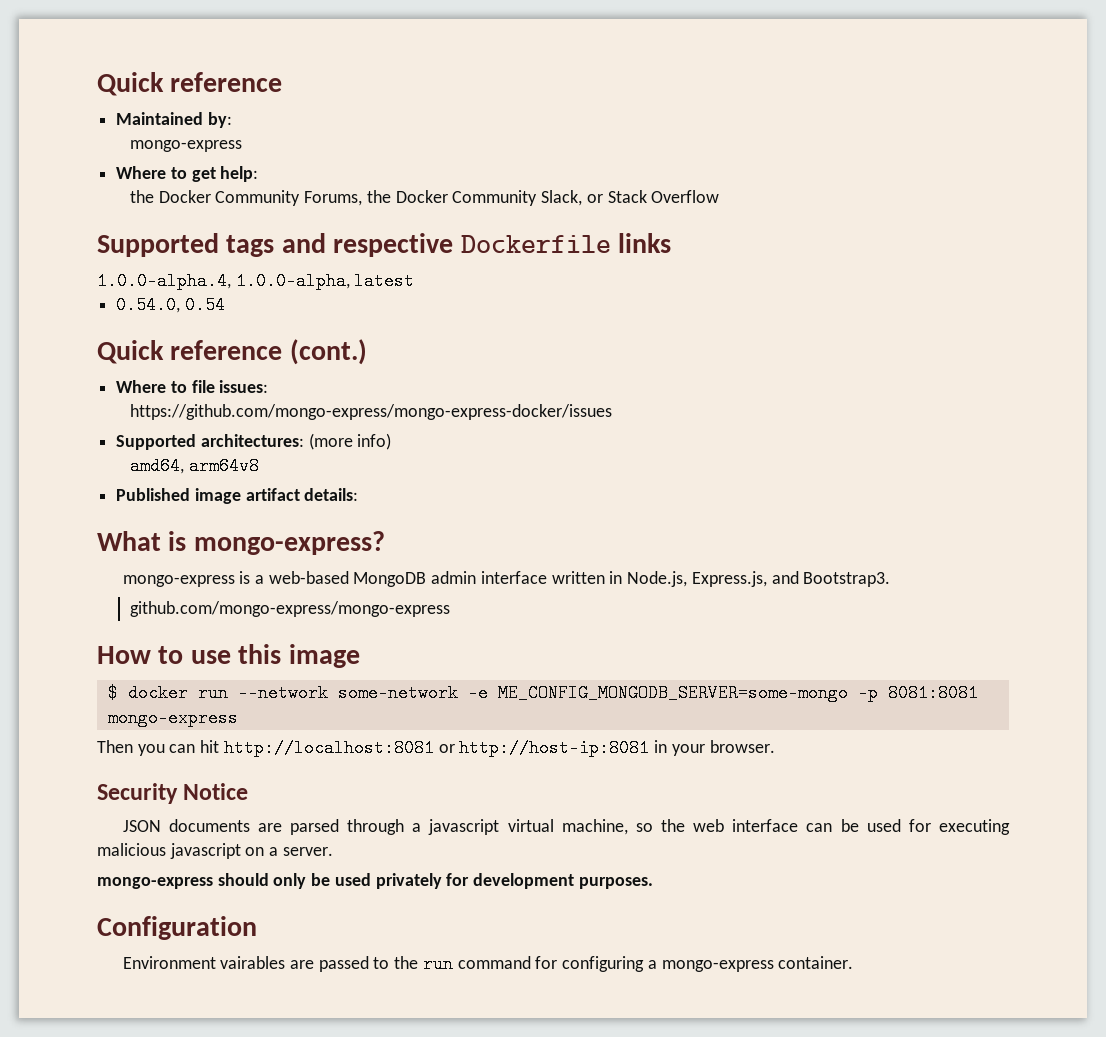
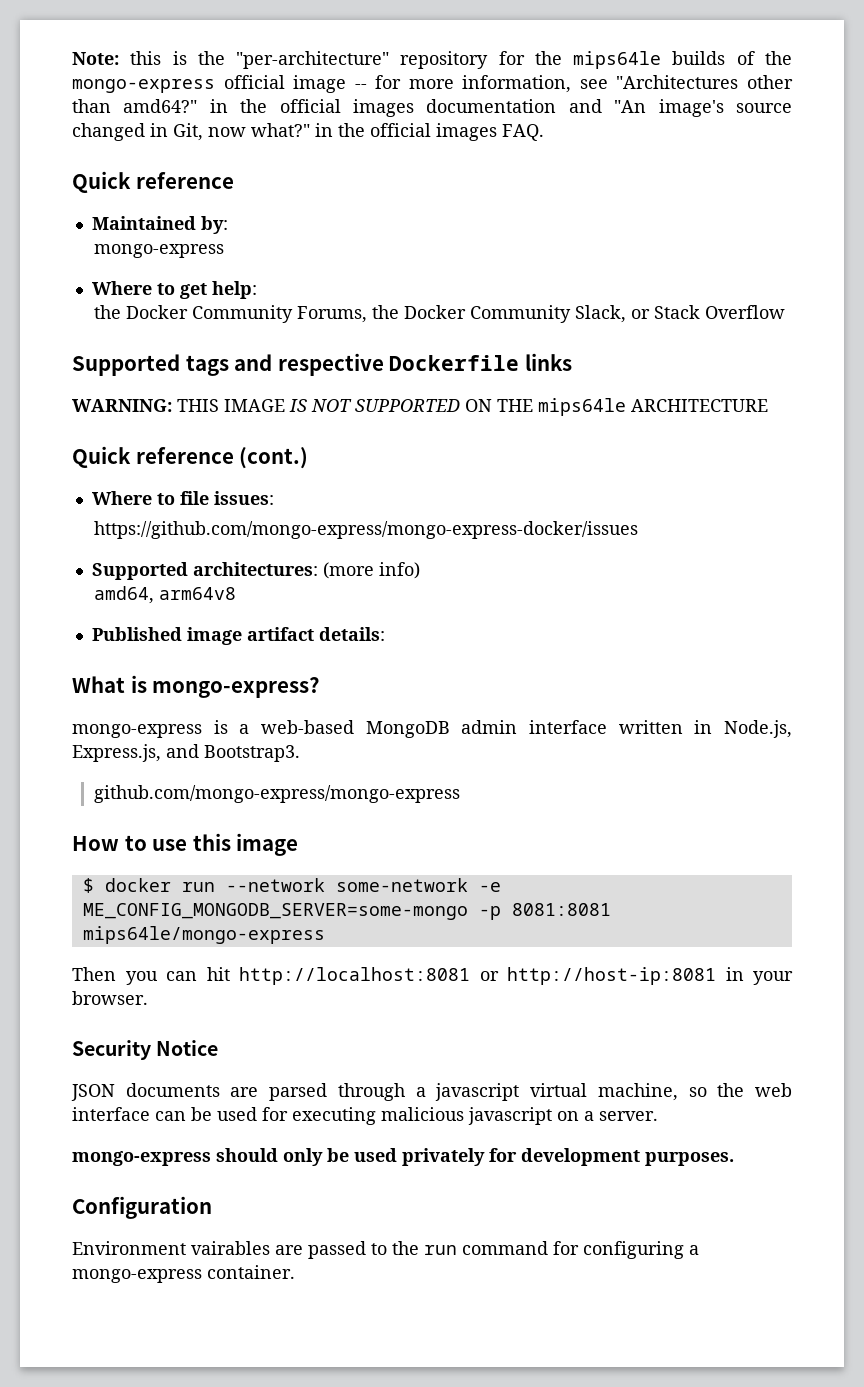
(97, 84) none -> [72,51,792,69] [72,75,793,93] [72,99,792,117] [72,123,544,141] Note: this is the "per-architecture" repository for the mips64le builds of the mongo-express official image -- for more information, see "Architectures other than amd64?" in the official images documentation and "An image's source changed in Git, now what?" in the official images FAQ. //
[97,272,415,290] [116,296,225,314] 1.0.0-alpha.4, 1.0.0-alpha, latest // 0.54.0, 0.54 -> [72,398,768,416] WARNING: THIS IMAGE IS NOT SUPPORTED ON THE mips64le ARCHITECTURE
[107,709,238,727] mongo-express -> [82,926,325,944] mips64le/mongo-express

